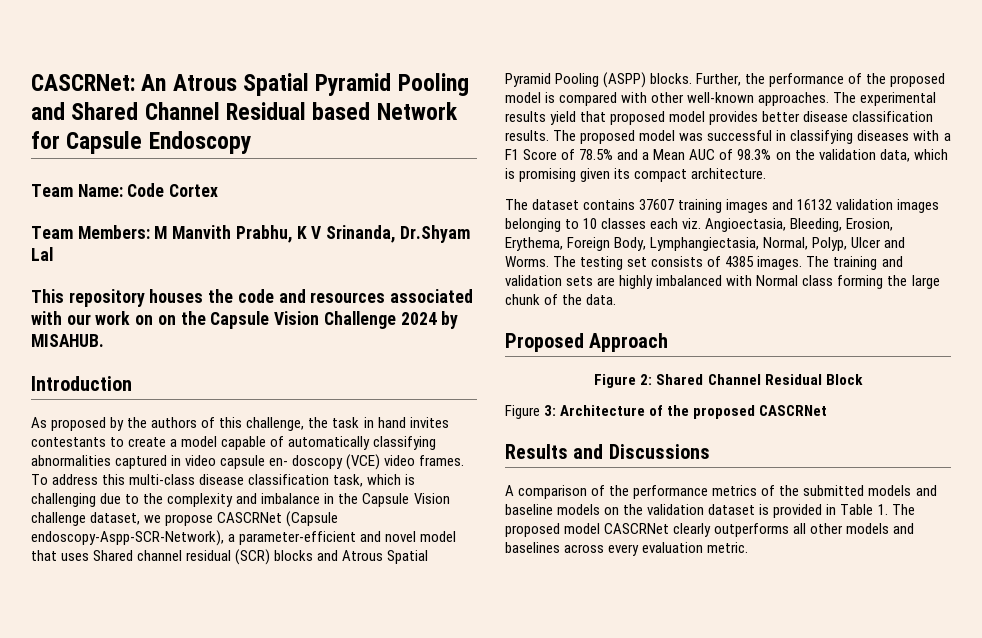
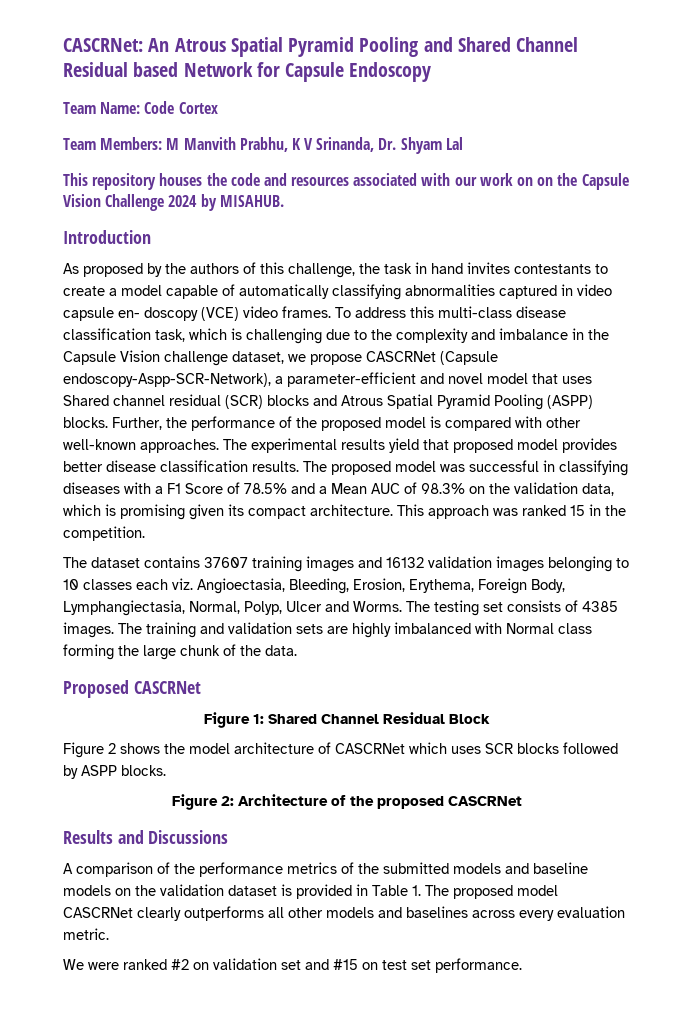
[399,225,470,243] Dr.Shyam -> [378,137,442,154] Dr. Shyam
(767, 173) none -> [397,504,626,519] [63,526,145,541] This approach was ranked 15 in the competition.
[589,333,669,352] [594,374,653,388] Approach // Figure 2: -> [133,681,201,694] [203,712,264,728] CASCRNet // Figure 1:
[544,405,557,416] 3: -> [108,742,618,754] [63,765,166,779] [171,794,234,810] 2 shows the model architecture of CASCRNet which uses SCR blocks followed by ASPP blocks. // Figure 2:
(749, 547) none -> [63,958,522,973] // We were ranked #2 on validation set and #15 on test set performance.

